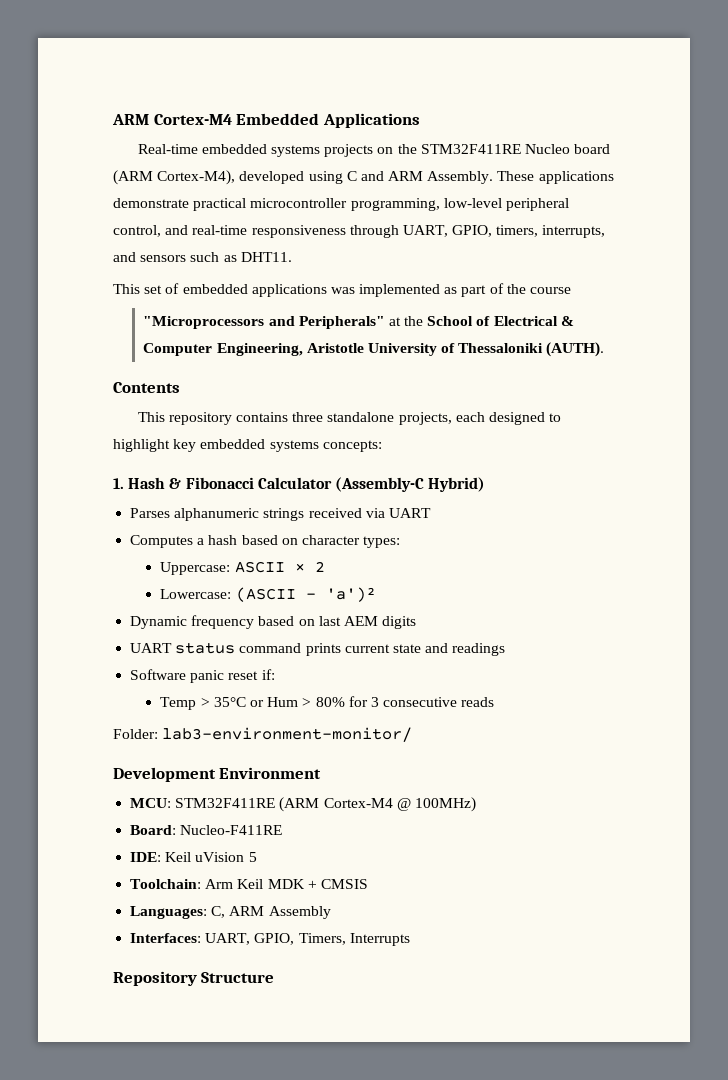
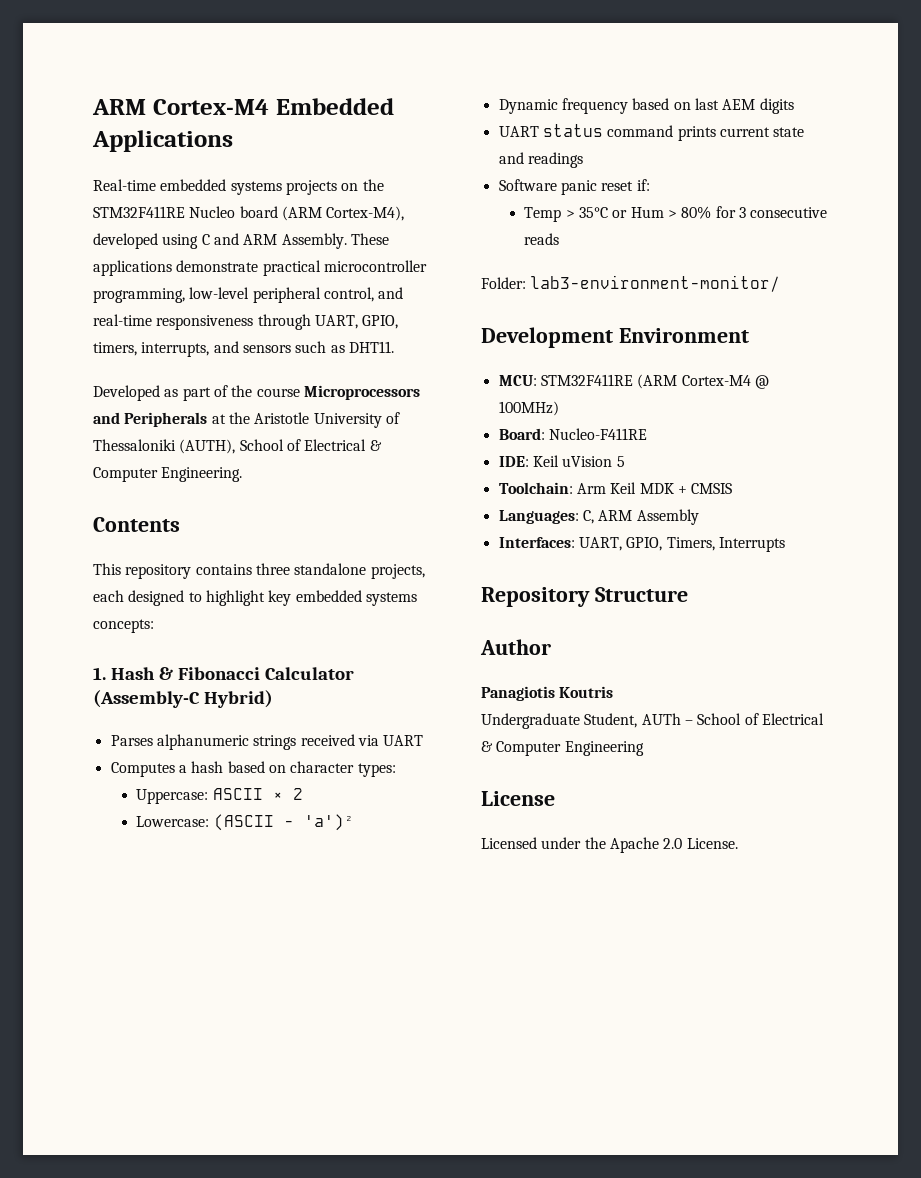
[113,283,441,297] This set of embedded applications was implemented -> [93,385,160,401] Developed
[143,316,574,329] [143,342,605,357] // "Microprocessors and Peripherals" at the School of Electrical & Computer Engineering, Aristotle University of Thessaloniki (AUTH). -> [303,385,420,400] [93,412,400,428] [93,439,382,454] [93,467,243,482] Microprocessors and Peripherals at the Aristotle University of Thessaloniki (AUTH), School of Electrical & Computer Engineering.
(275, 977) none -> [480,639,551,655] [481,686,614,701] [481,713,824,729] [481,741,644,756] [481,791,555,806] [481,837,738,853] // Author // Panagiotis Koutris // Undergraduate Student, AUTh – School of Electrical & Computer Engineering // License // Licensed under the Apache 2.0 License.

